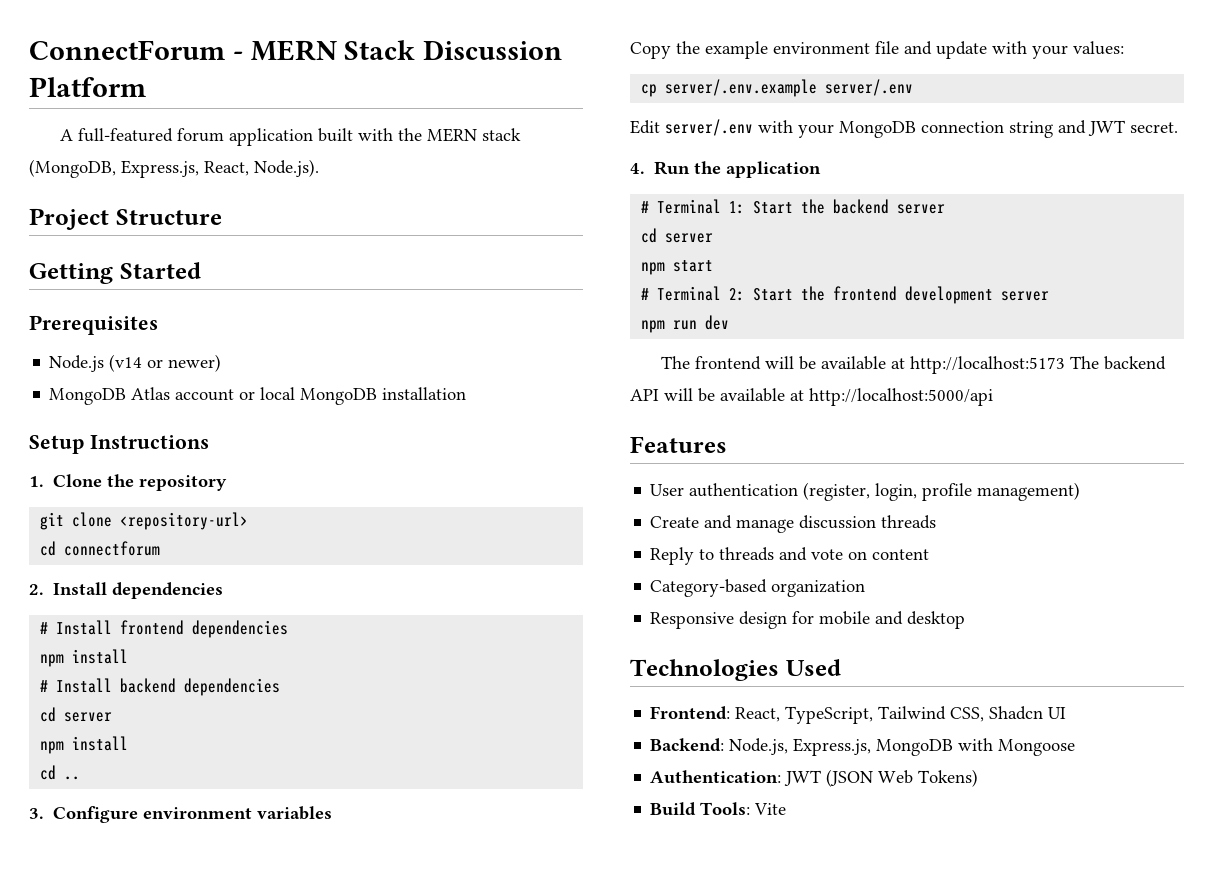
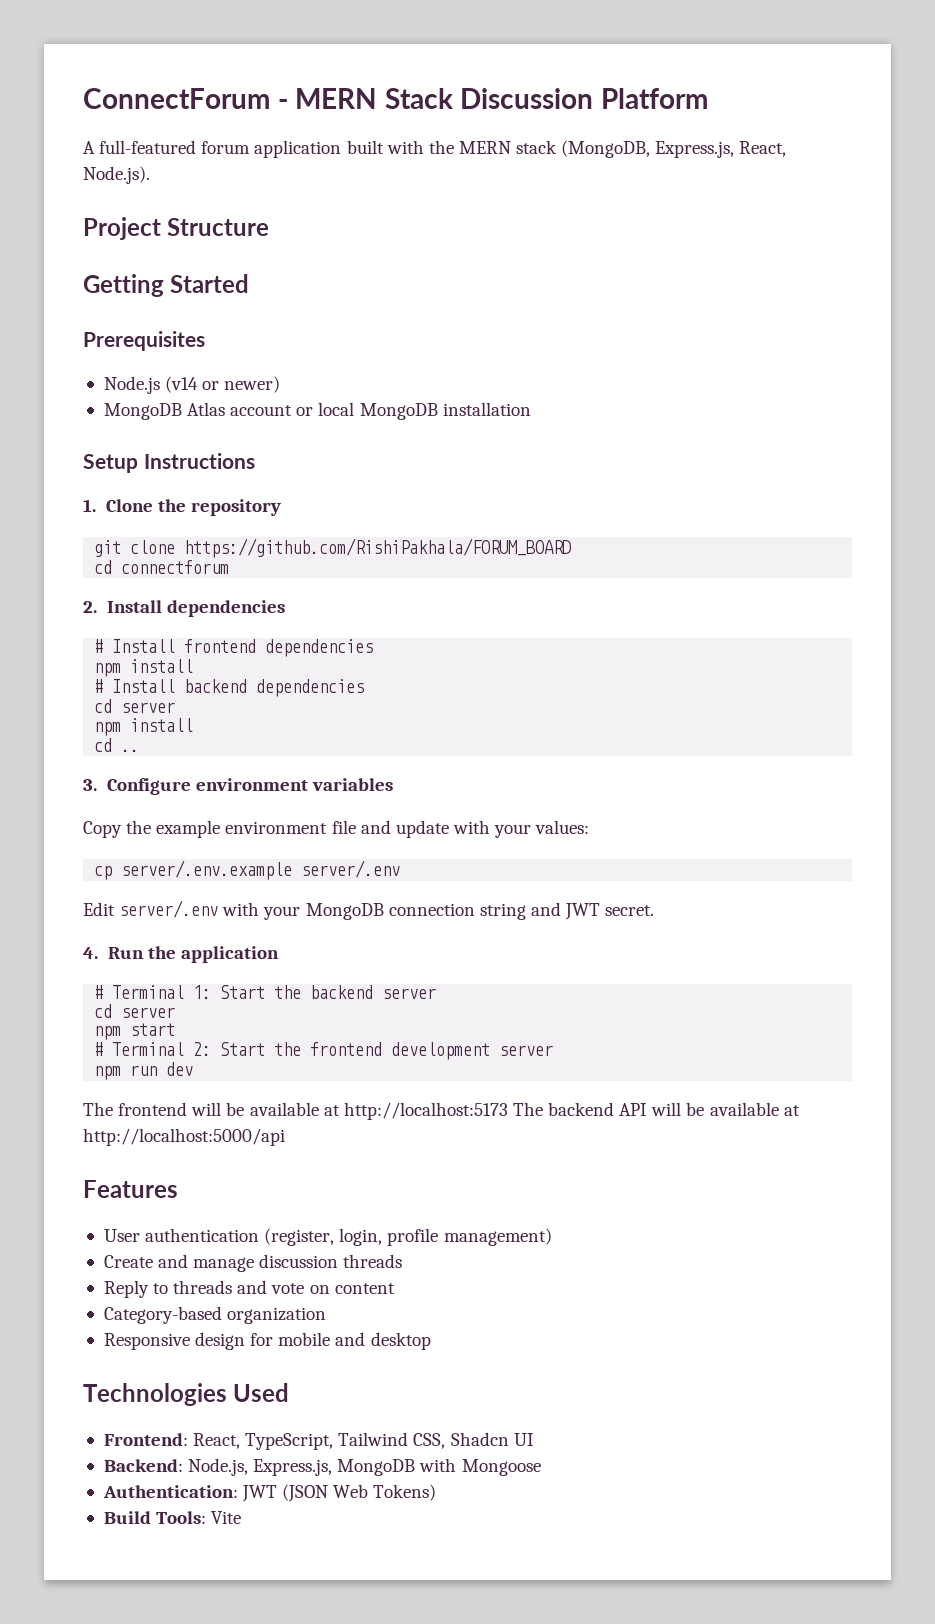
[120,512,249,530] <repository-url> -> [184,538,572,558] https://github.com/RishiPakhala/FORUM_BOARD

